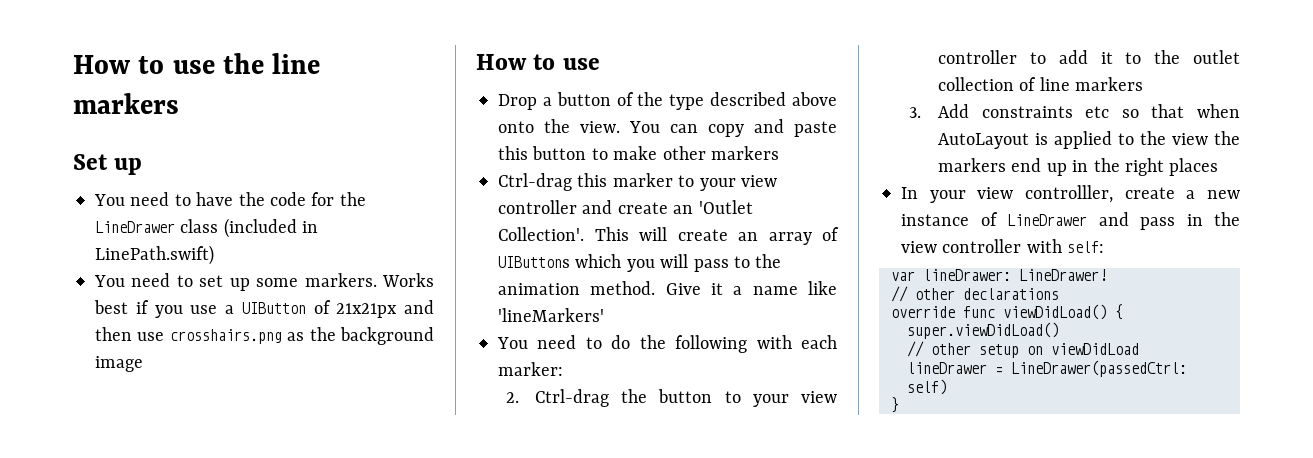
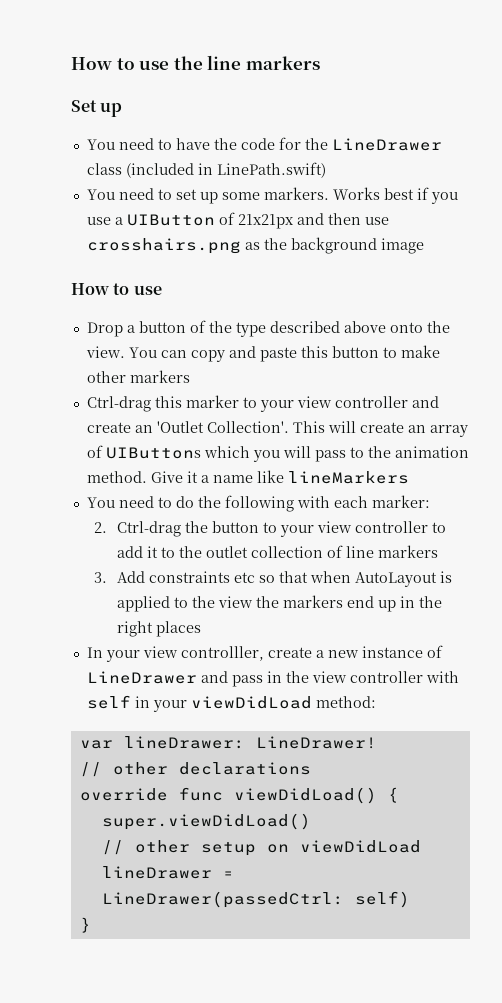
[498,308,604,322] 'lineMarkers' -> [287,471,409,484] lineMarkers
[1067,241,1105,253] self: -> [86,695,376,712] self in your viewDidLoad method:

